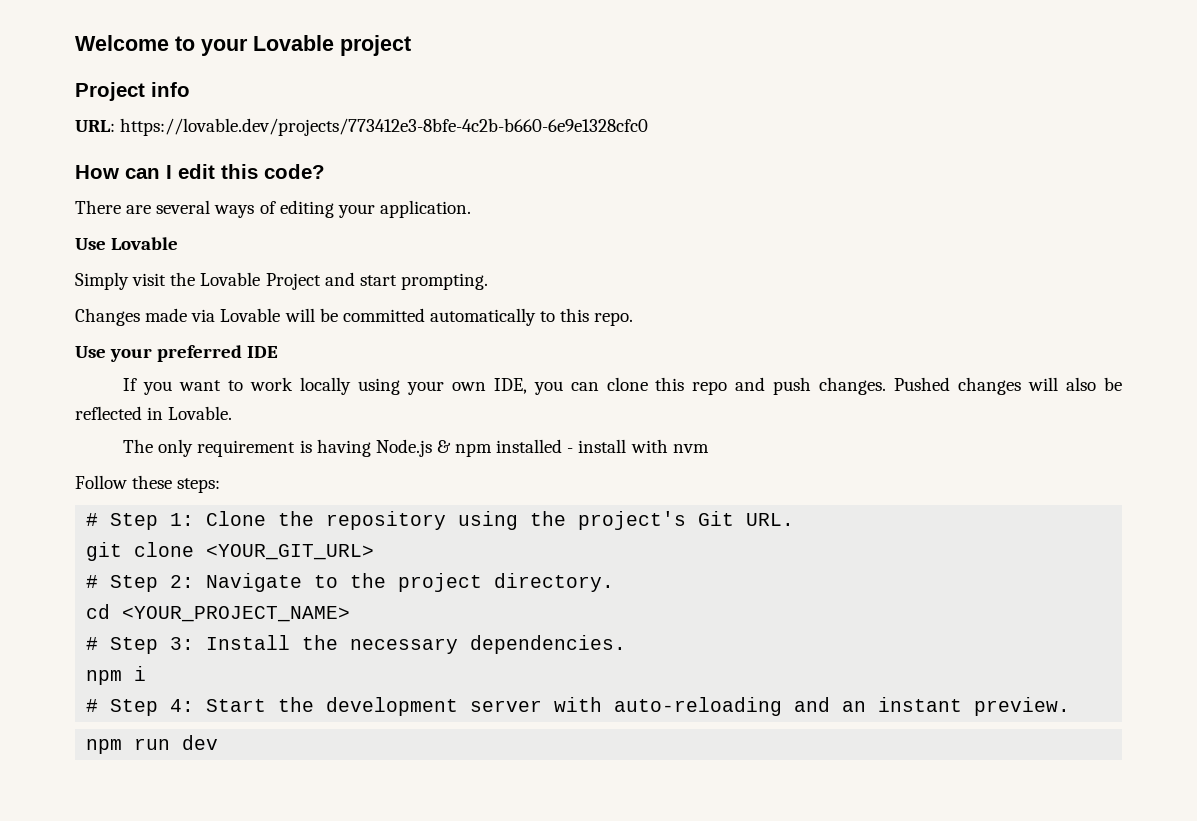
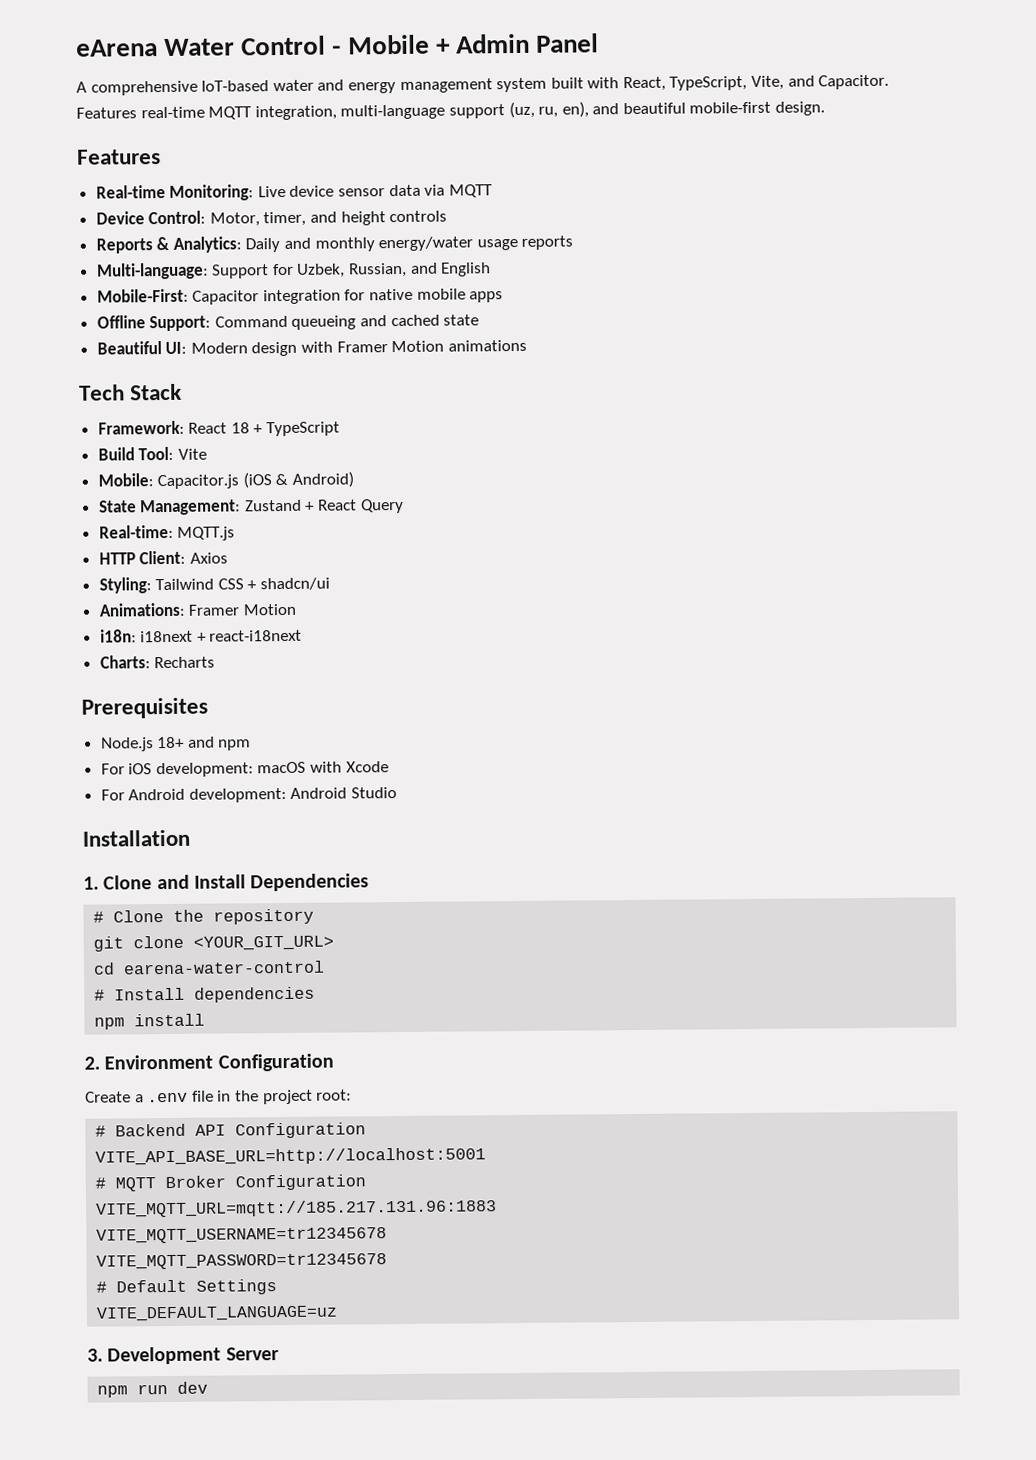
[75,35,411,56] [75,82,190,101] [75,118,649,136] [75,164,325,179] [75,200,471,218] [75,237,179,250] [75,272,488,290] [75,308,634,326] [75,345,279,362] [123,377,1122,395] [75,406,233,420] [123,439,709,457] [75,475,221,493] [86,513,195,530] Welcome to your Lovable project // Project info // URL: https://lovable.dev/projects/773412e3-8bfe-4c2b-b660-6e9e1328cfc0 // How can I edit this code? // There are several ways of editing your application. // Use Lovable // Simply visit the Lovable Project and start prompting. // Changes made via Lovable will be committed automatically to this repo. // Use your preferred IDE // If you want to work locally using your own IDE, you can clone this repo and push changes. Pushed changes will also be reflected in Lovable. // The only requirement is having Node.js & npm installed - install with nvm // Follow these steps: // # Step 1: -> [76,33,600,57] [76,74,890,96] [76,101,826,121] [77,149,161,165] [95,184,493,201] [95,210,448,227] [95,235,574,254] [95,262,492,280] [96,288,504,305] [96,314,480,332] [96,339,527,357] [79,383,183,401] [97,420,341,437] [97,446,207,461] [97,471,355,490] [98,498,404,516] [98,524,236,541] [98,550,228,565] [98,577,331,594] [98,602,297,617] [99,629,303,643] [99,655,216,669] [81,697,208,719] [100,736,252,752] [100,761,389,778] [100,787,398,803] [82,829,190,847] [83,873,370,892] [93,911,105,923] eArena Water Control - Mobile + Admin Panel // A comprehensive IoT-based water and energy management system built with React, TypeScript, Vite, and Capacitor. Features real-time MQTT integration, multi-language support (uz, ru, en), and beautiful mobile-first design. // Features // Real-time Monitoring: Live device sensor data via MQTT // Device Control: Motor, timer, and height controls // Reports & Analytics: Daily and monthly energy/water usage reports // Multi-language: Support for Uzbek, Russian, and English // Mobile-First: Capacitor integration for native mobile apps // Offline Support: Command queueing and cached state // Beautiful UI: Modern design with Framer Motion animations // Tech Stack // Framework: React 18 + TypeScript // Build Tool: Vite // Mobile: Capacitor.js (iOS & Android) // State Management: Zustand + React Query // Real-time: MQTT.js // HTTP Client: Axios // Styling: Tailwind CSS + shadcn/ui // Animations: Framer Motion // i18n: i18next + react-i18next // Charts: Recharts // Prerequisites // Node.js 18+ and npm // For iOS development: macOS with Xcode // For Android development: Android Studio // Installation // 1. Clone and Install Dependencies // #
[458,511,795,530] using the project's Git URL. -> (315, 916) none
[86,573,615,592] [86,604,351,622] [86,635,627,654] [86,666,147,685] [86,697,1071,716] // # Step 2: Navigate to the project directory. // cd <YOUR_PROJECT_NAME> // # Step 3: Install the necessary dependencies. // npm i // # Step 4: Start the development server with auto-reloading and an instant preview. -> [93,960,326,975] [94,986,316,1003] [94,1013,206,1030] [84,1053,334,1072] [85,1089,353,1105] [95,1122,367,1139] [95,1147,487,1166] [95,1174,367,1192] [96,1199,498,1218] [96,1227,388,1244] [96,1253,388,1270] [96,1279,278,1295] [96,1305,339,1322] [87,1346,279,1365] // cd earena-water-control // # Install dependencies // npm install // 2. Environment Configuration // Create a .env file in the project root: // # Backend API Configuration // VITE_API_BASE_URL=http://localhost:5001 // # MQTT Broker Configuration // VITE_MQTT_URL=mqtt://185.217.131.96:1883 // VITE_MQTT_USERNAME=tr12345678 // VITE_MQTT_PASSWORD=tr12345678 // # Default Settings // VITE_DEFAULT_LANGUAGE=uz // 3. Development Server

